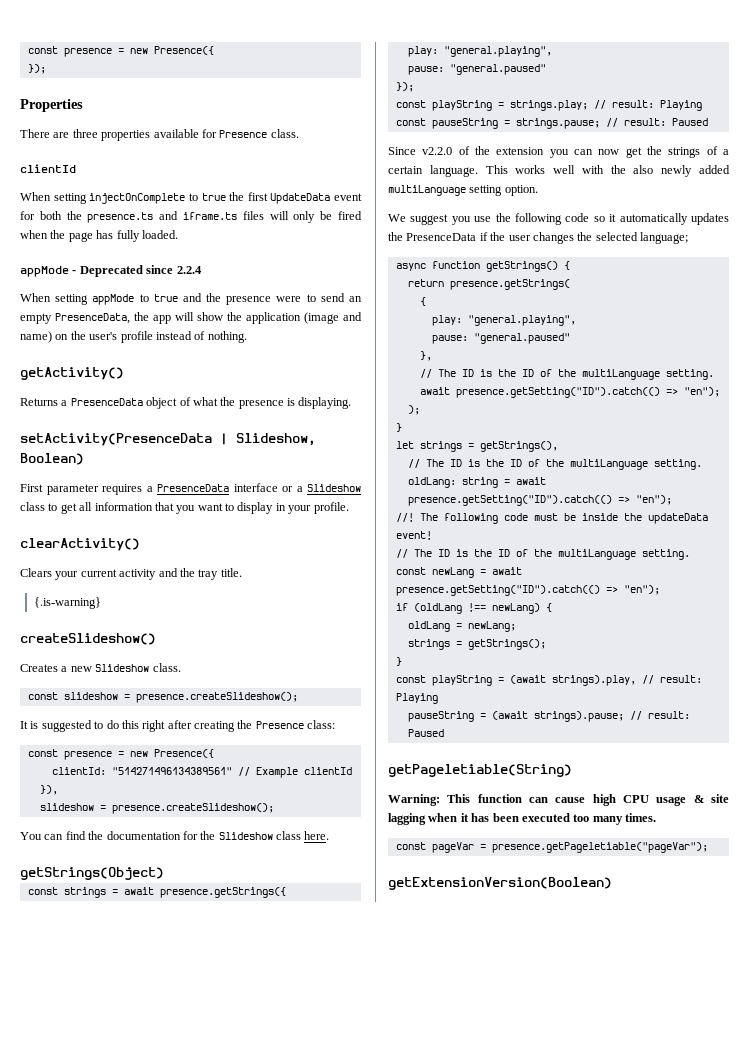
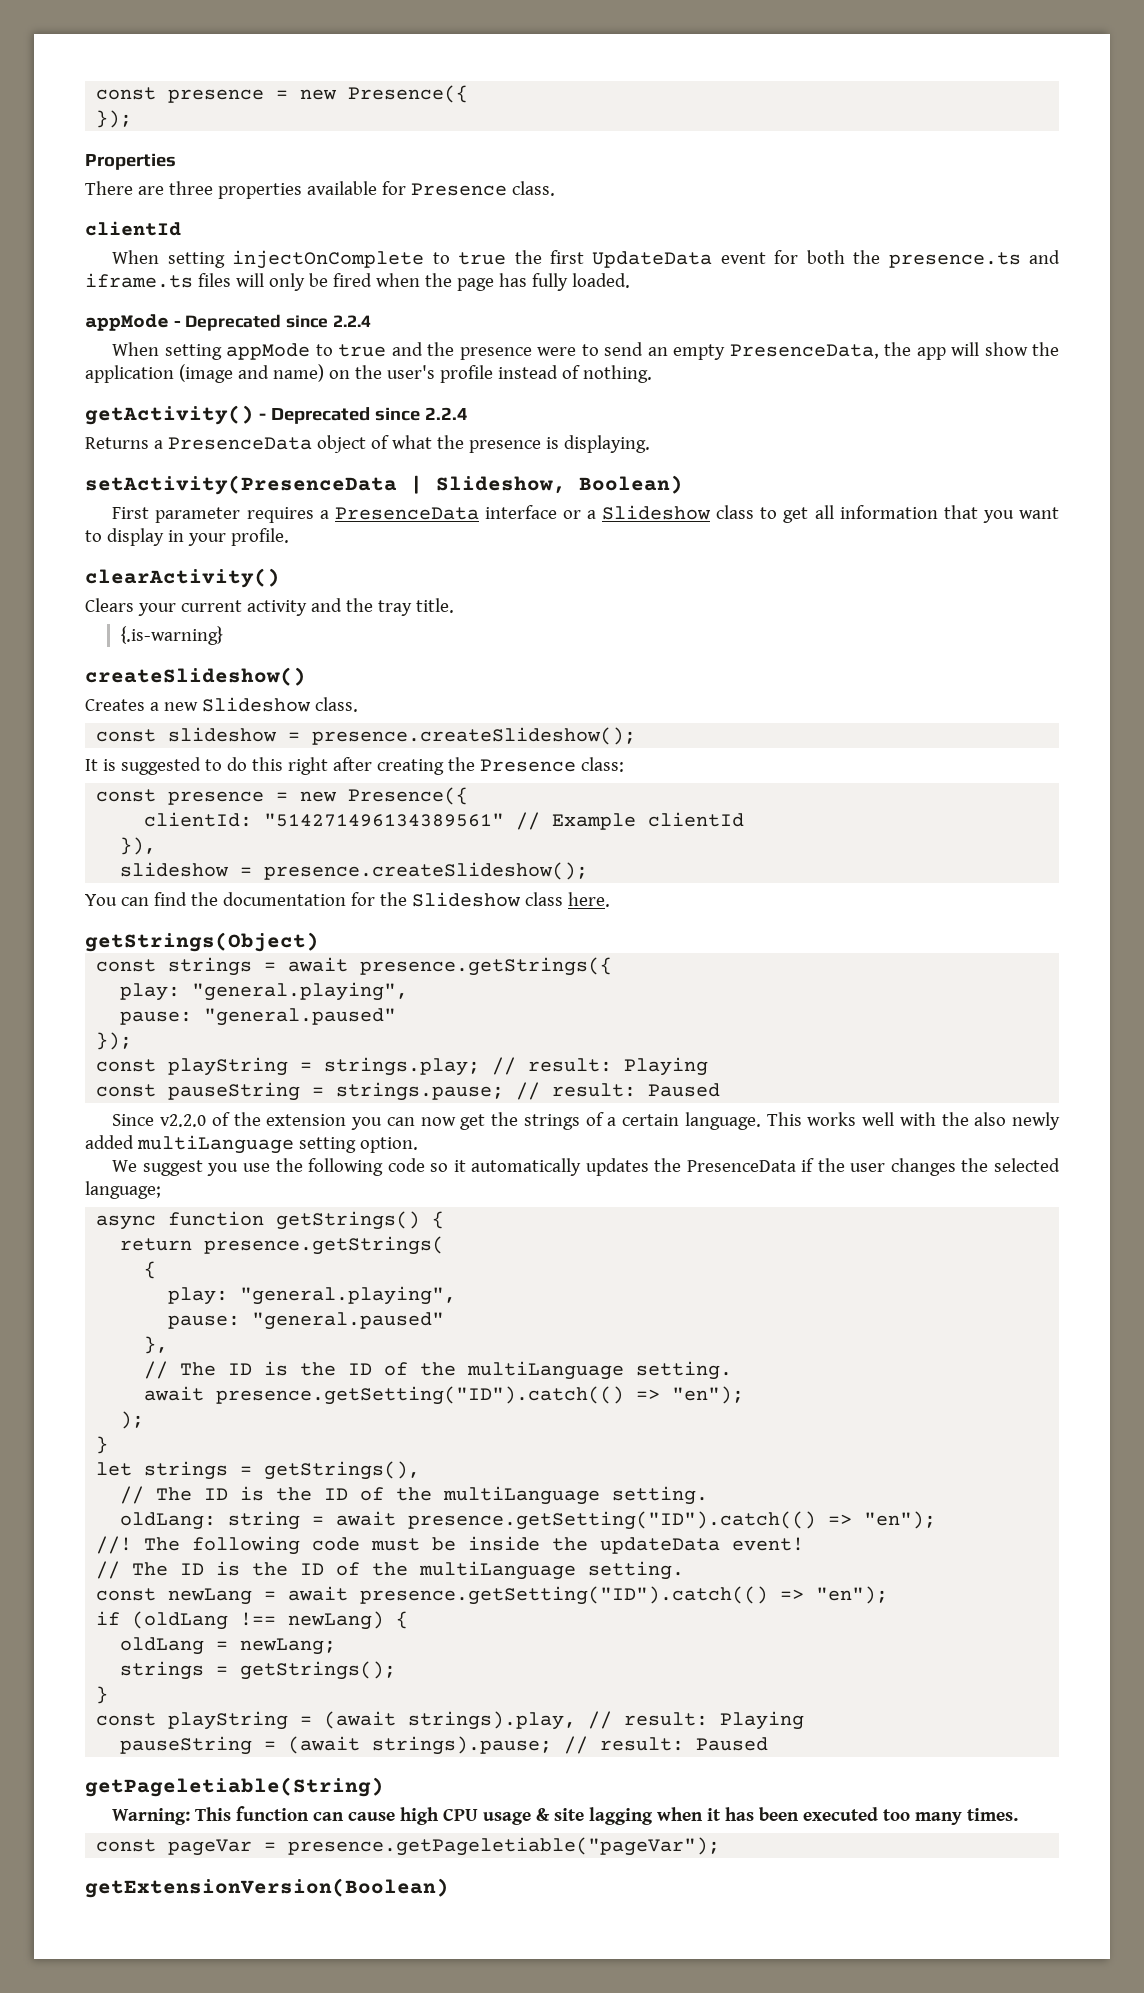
(124, 373) none -> [258,407,468,424] - Deprecated since 2.2.4

